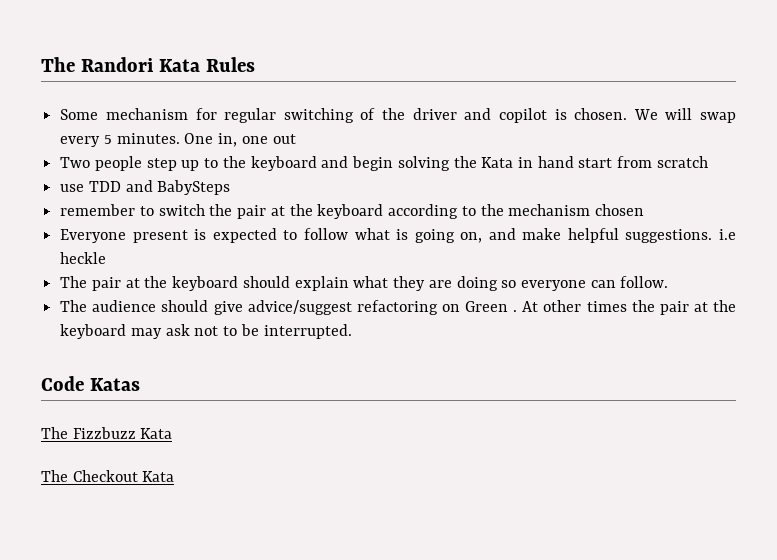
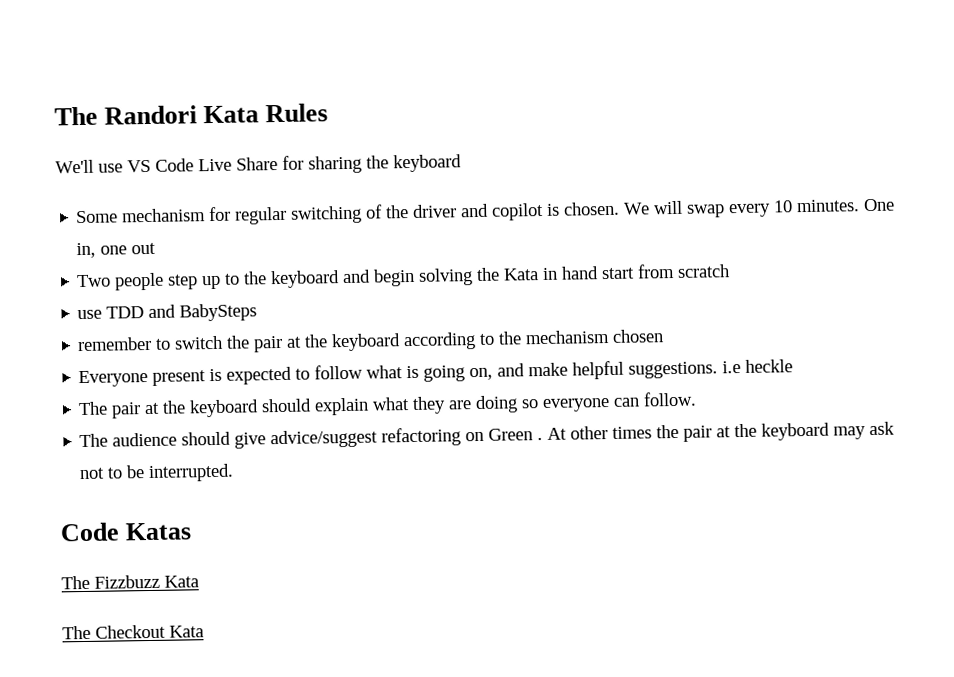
(255, 64) none -> [55,154,462,174] // We'll use VS Code Live Share for sharing the keyboard
[103,135,112,144] 5 -> [773,200,794,213] 10

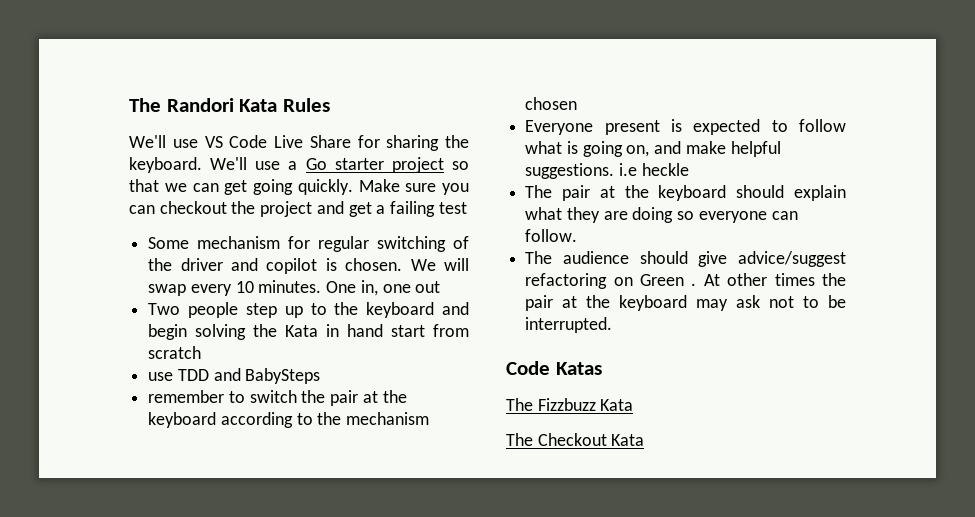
[393,154,462,173] keyboard -> [129,157,469,173] [129,179,469,195] [129,201,467,217] keyboard. We'll use a Go starter project so that we can get going quickly. Make sure you can checkout the project and get a failing test

